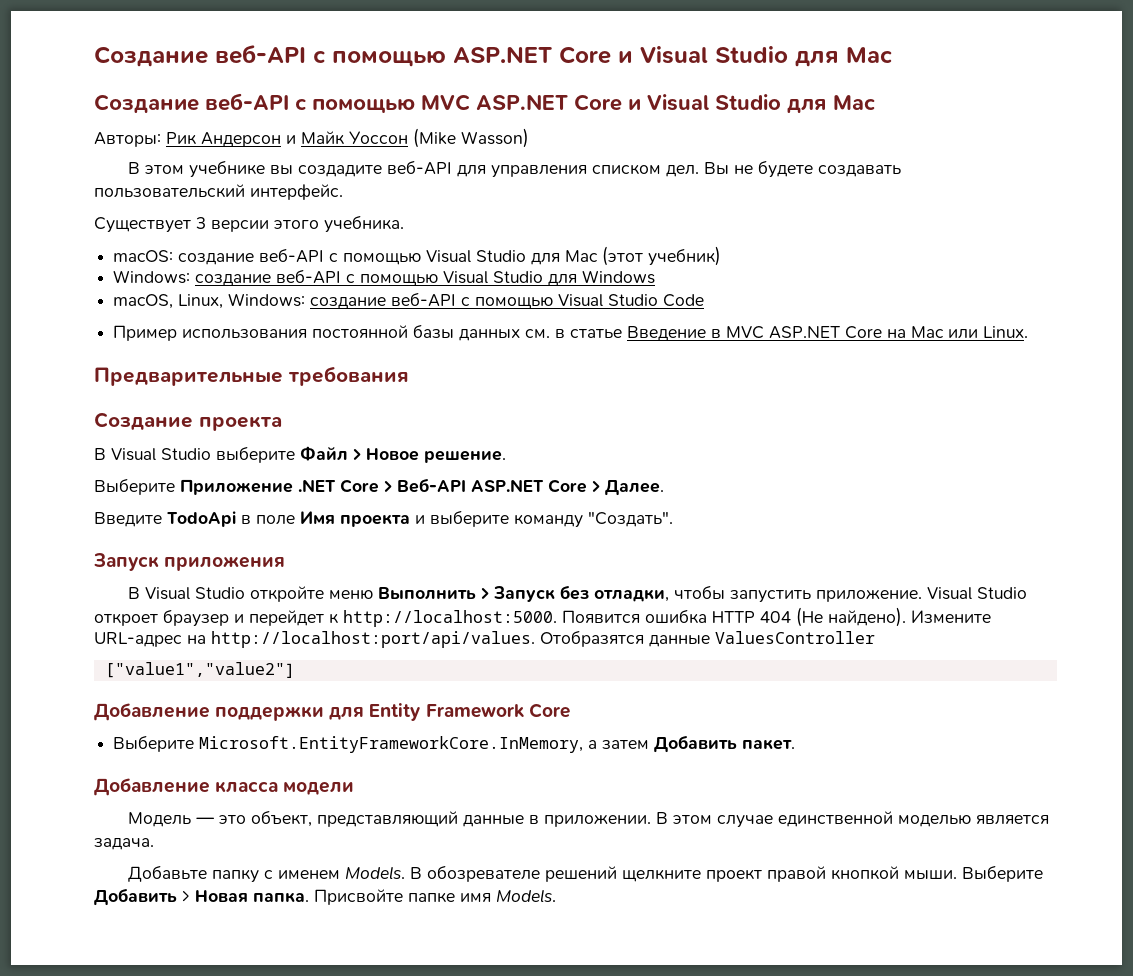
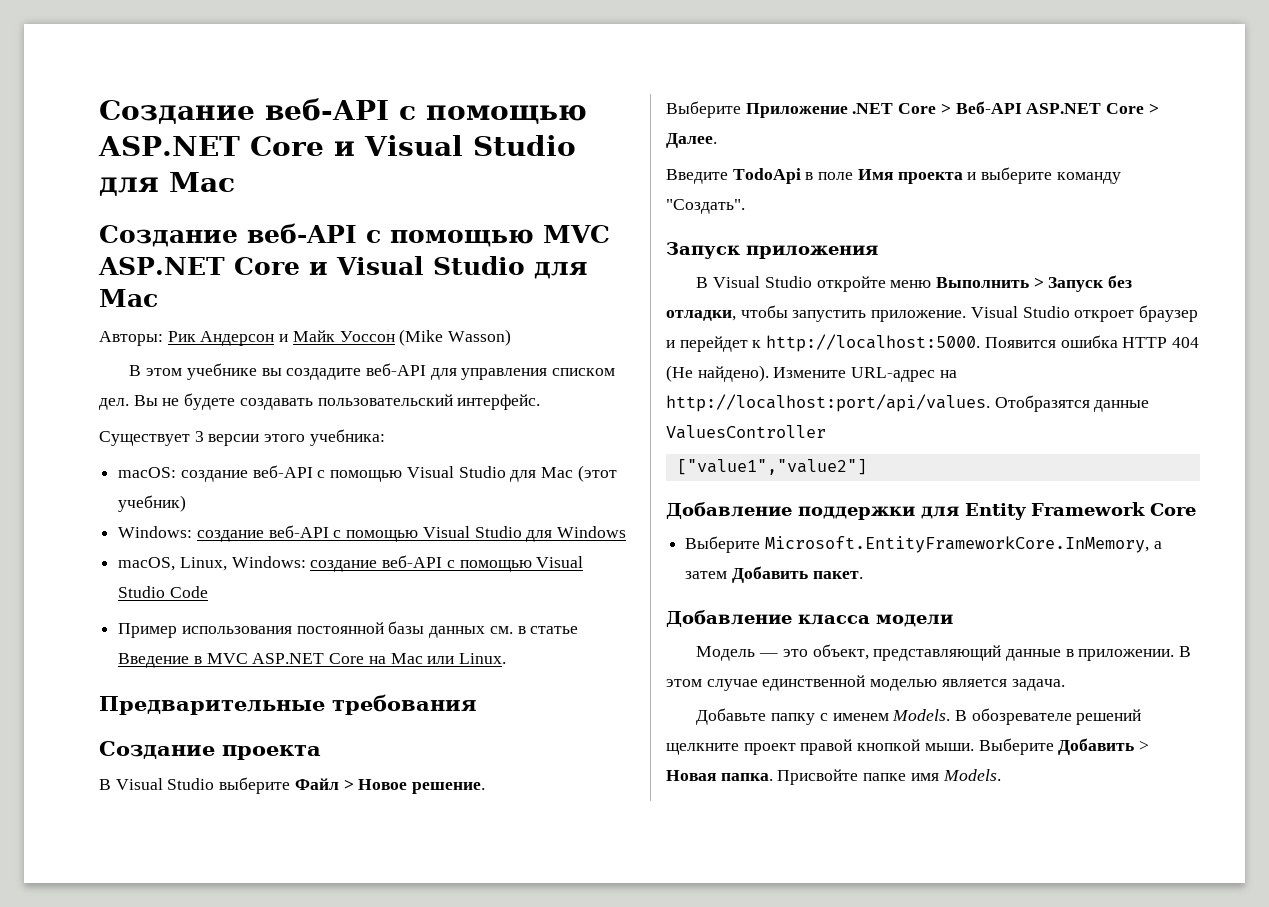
[324,215,404,233] учебника. -> [309,429,385,446] учебника:

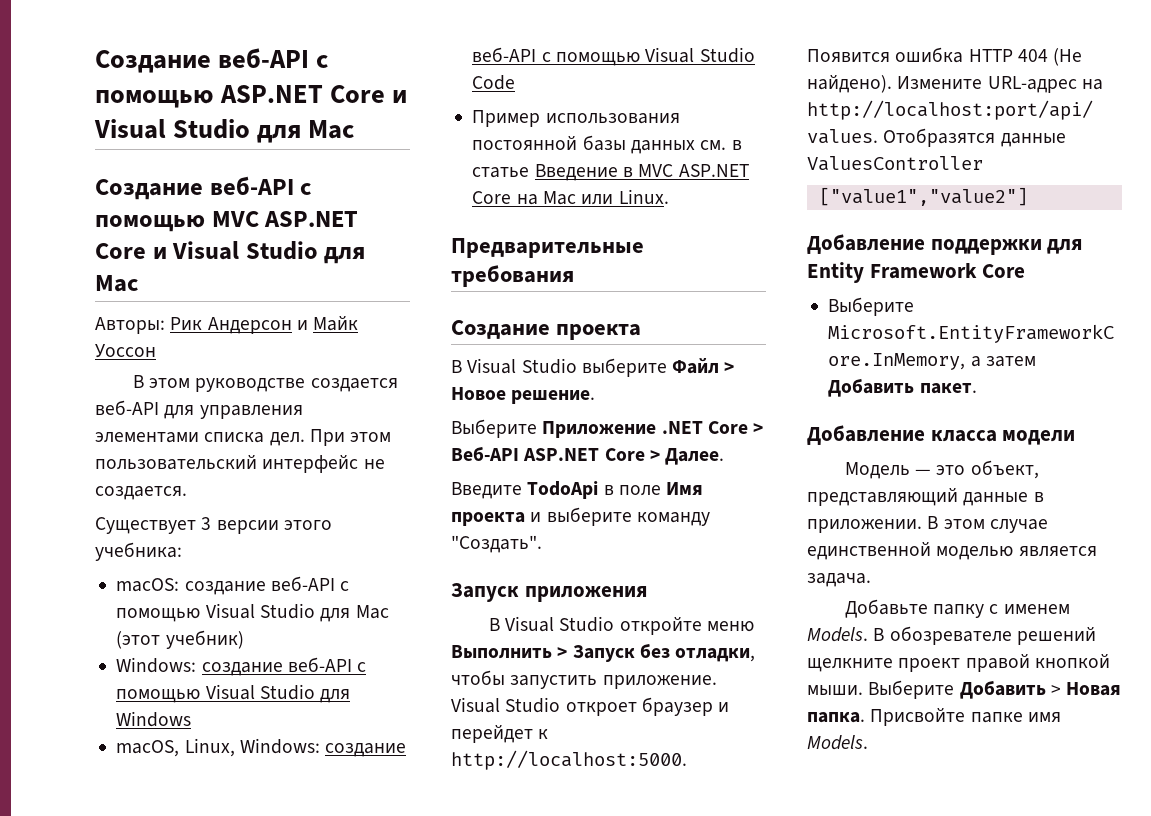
[399,329,512,346] [129,363,616,380] [99,393,541,410] (Mike Wasson) // В этом учебнике вы создадите веб-API для управления списком дел. Вы не будете создавать пользовательский интерфейс. -> [132,375,398,392] [95,400,303,419] [95,429,392,446] [95,454,385,473] [95,486,187,500] // В этом руководстве создается веб-API для управления элементами списка дел. При этом пользовательский интерфейс не создается.

